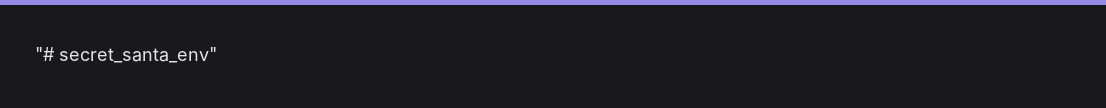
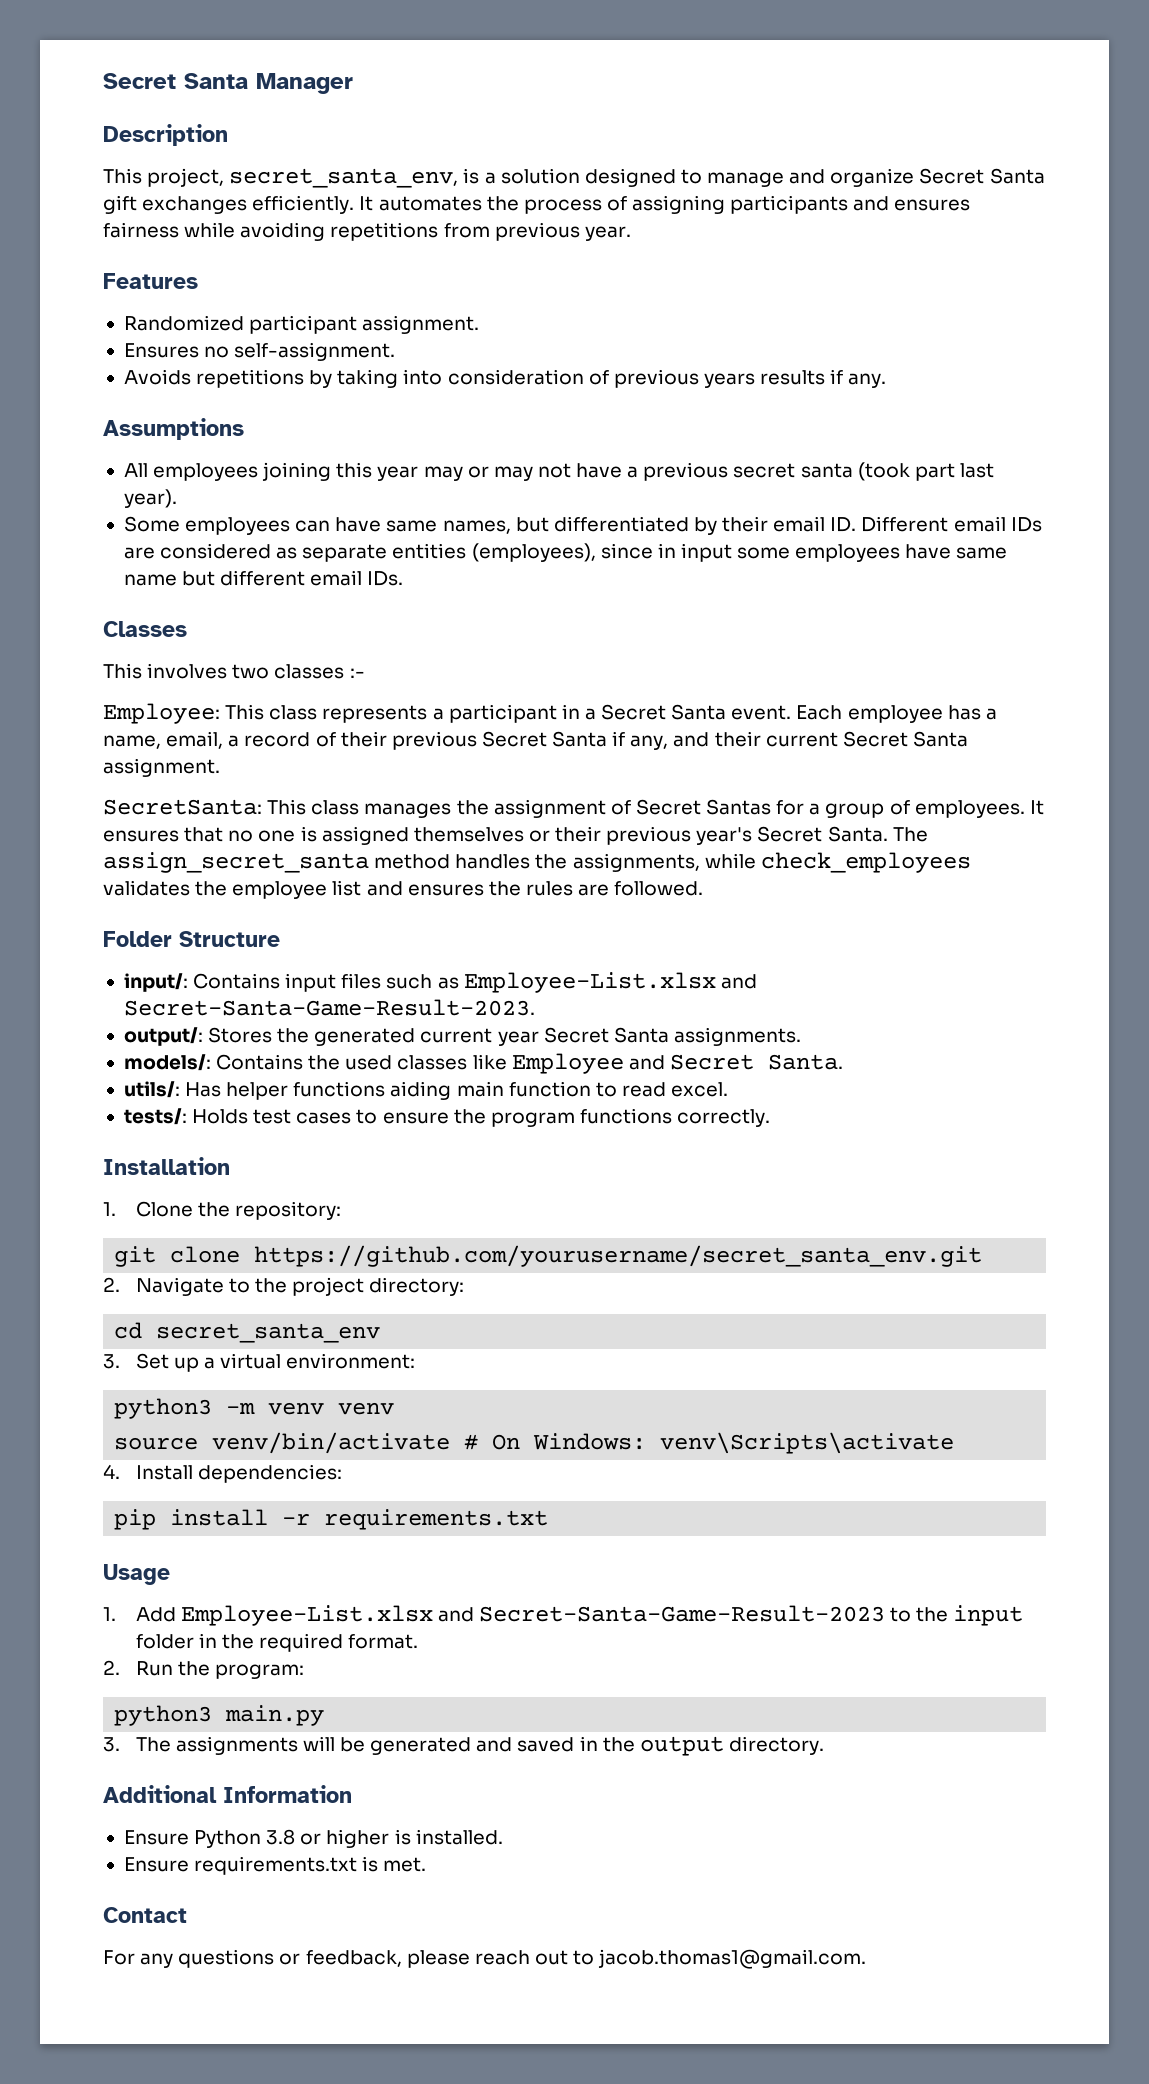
[35,47,217,63] "# secret_santa_env" -> [103,73,353,94] [103,124,228,146] [103,168,1045,188] [103,195,971,214] [103,222,631,241] [103,273,198,289] [123,315,480,334] [123,342,396,361] [123,369,887,388] [103,418,244,440] [123,462,994,481] [123,489,177,508] [123,516,1042,535] [123,543,1008,562] [123,570,404,586] [103,621,187,637] [103,663,365,679] [103,703,997,724] [103,731,968,750] [103,758,220,777] [103,799,1044,818] [103,826,928,845] [103,852,971,873] [103,880,704,899] [103,931,280,947] [123,972,757,993] [123,999,535,1016] [123,1027,801,1046] [123,1053,843,1074] [123,1081,729,1100] [123,1108,771,1127] [103,1157,230,1175] [103,1201,341,1220] [114,1245,983,1267] [103,1277,465,1296] [114,1322,381,1343] [103,1353,416,1372] [114,1398,395,1419] [114,1432,955,1454] [103,1464,342,1483] [114,1509,549,1530] [103,1564,170,1585] [103,1605,1024,1626] [135,1633,419,1652] [103,1660,304,1679] [114,1705,325,1726] [103,1736,825,1756] [103,1785,352,1803] [123,1829,503,1848] [123,1856,427,1875] [103,1907,187,1923] [103,1949,867,1969] Secret Santa Manager // Description // This project, secret_santa_env, is a solution designed to manage and organize Secret Santa gift exchanges efficiently. It automates the process of assigning participants and ensures fairness while avoiding repetitions from previous year. // Features // Randomized participant assignment. // Ensures no self-assignment. // Avoids repetitions by taking into consideration of previous years results if any. // Assumptions // All employees joining this year may or may not have a previous secret santa (took part last year). // Some employees can have same names, but differentiated by their email ID. Different email IDs are considered as separate entities (employees), since in input some employees have same name but different email IDs. // Classes // This involves two classes :- // Employee: This class represents a participant in a Secret Santa event. Each employee has a name, email, a record of their previous Secret Santa if any, and their current Secret Santa assignment. // SecretSanta: This class manages the assignment of Secret Santas for a group of employees. It ensures that no one is assigned themselves or their previous year's Secret Santa. The assign_secret_santa method handles the assignments, while check_employees validates the employee list and ensures the rules are followed. // Folder Structure // input/: Contains input files such as Employee-List.xlsx and Secret-Santa-Game-Result-2023. // output/: Stores the generated current year Secret Santa assignments. // models/: Contains the used classes like Employee and Secret Santa. // utils/: Has helper functions aiding main function to read excel. // tests/: Holds test cases to ensure the program functions correctly. // Installation // 1. Clone the repository: // git clone https://github.com/yourusername/secret_santa_env.git // 2. Navigate to the project directory: // cd secret_santa_env // 3. Set up a virtual environment: // python3 -m venv venv // source venv/bin/activate # On Windows: venv\Scripts\activate // 4. Install dependencies: // pip install -r requirements.txt // Usage // 1. Add Employee-List.xlsx and Secret-Santa-Game-Result-2023 to the input folder in the required format. // 2. Run the program: // python3 main.py // 3. The assignments will be generated and saved in the output directory. // Additional Information // Ensure Python 3.8 or higher is installed. // Ensure requirements.txt is met. // Contact // For any questions or feedback, please reach out to jacob.thomas1@gmail.com.

